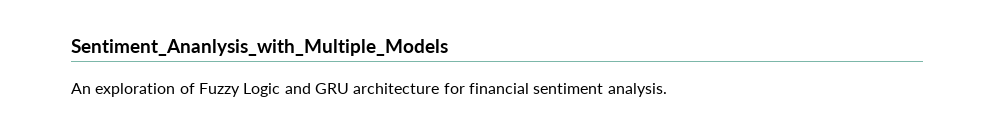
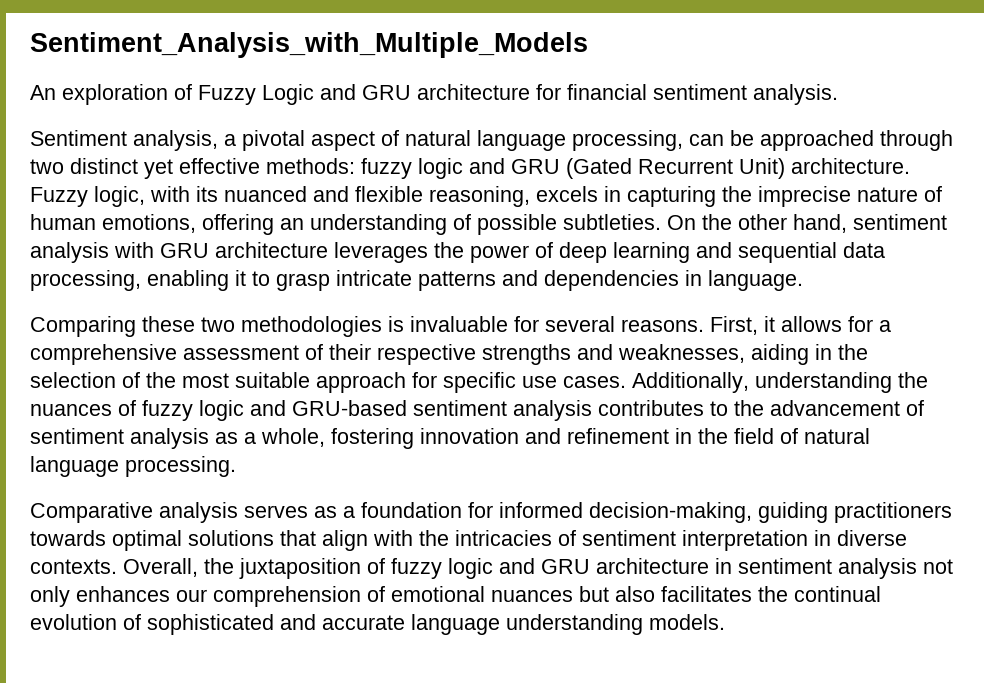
[71,39,448,56] Sentiment_Ananlysis_with_Multiple_Models -> [30,32,588,58] Sentiment_Analysis_with_Multiple_Models
(667, 90) none -> [30,130,953,151] [30,158,910,179] [30,186,942,207] [30,214,947,235] [30,242,885,263] [30,270,803,291] [30,316,891,337] [30,344,868,365] [30,372,928,393] [30,400,924,421] [30,428,870,449] [30,456,236,477] [30,502,952,523] [30,530,907,551] [30,558,953,579] [30,586,881,607] [30,614,725,635] // Sentiment analysis, a pivotal aspect of natural language processing, can be approached through two distinct yet effective methods: fuzzy logic and GRU (Gated Recurrent Unit) architecture. Fuzzy logic, with its nuanced and flexible reasoning, excels in capturing the imprecise nature of human emotions, offering an understanding of possible subtleties. On the other hand, sentiment analysis with GRU architecture leverages the power of deep learning and sequential data processing, enabling it to grasp intricate patterns and dependencies in language. // Comparing these two methodologies is invaluable for several reasons. First, it allows for a comprehensive assessment of their respective strengths and weaknesses, aiding in the selection of the most suitable approach for specific use cases. Additionally, understanding the nuances of fuzzy logic and GRU-based sentiment analysis contributes to the advancement of sentiment analysis as a whole, fostering innovation and refinement in the field of natural language processing. // Comparative analysis serves as a foundation for informed decision-making, guiding practitioners towards optimal solutions that align with the intricacies of sentiment interpretation in diverse contexts. Overall, the juxtaposition of fuzzy logic and GRU architecture in sentiment analysis not only enhances our comprehension of emotional nuances but also facilitates the continual evolution of sophisticated and accurate language understanding models.

